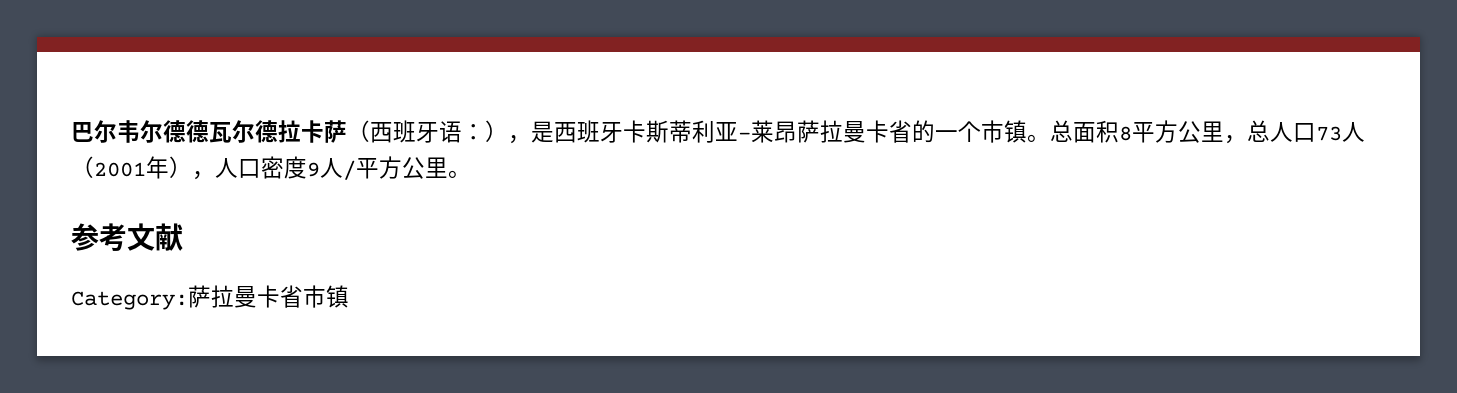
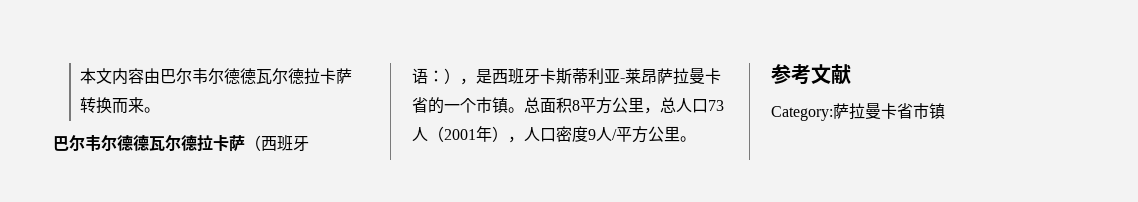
(71, 132) none -> [80,68,353,85] [80,97,161,114] 本文内容由巴尔韦尔德德瓦尔德拉卡萨转换而来。 //

